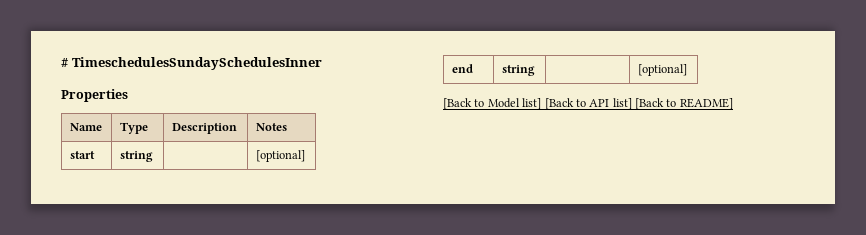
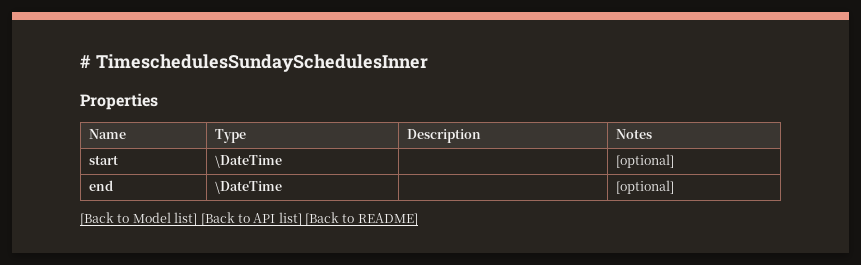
[119,151,153,162] string -> [215,155,283,168] \DateTime
[501,65,535,76] string -> [215,181,283,194] \DateTime

